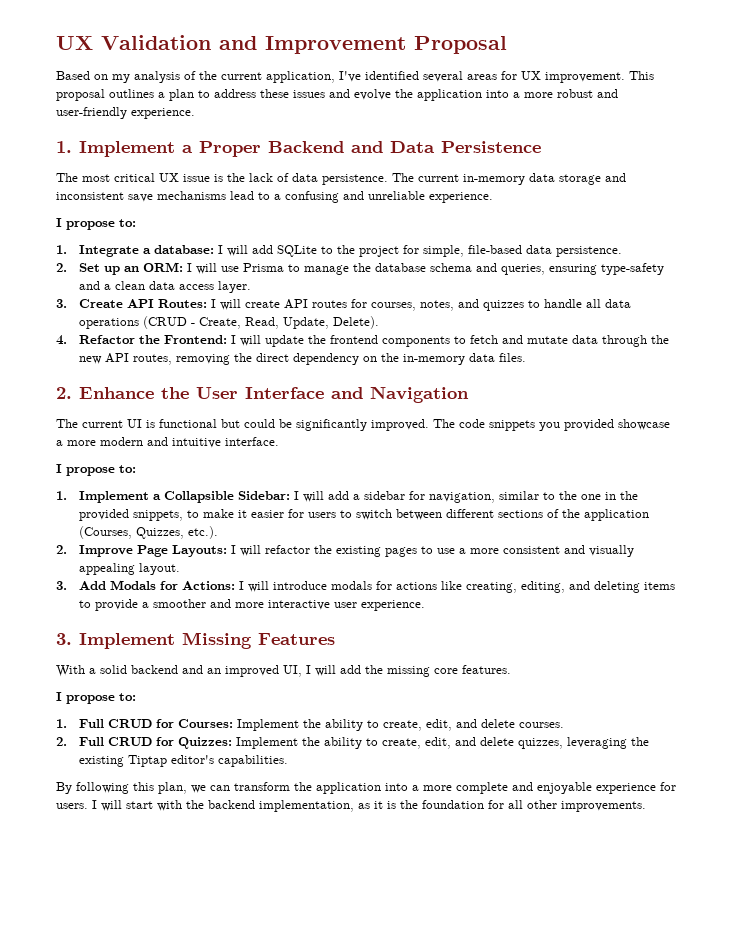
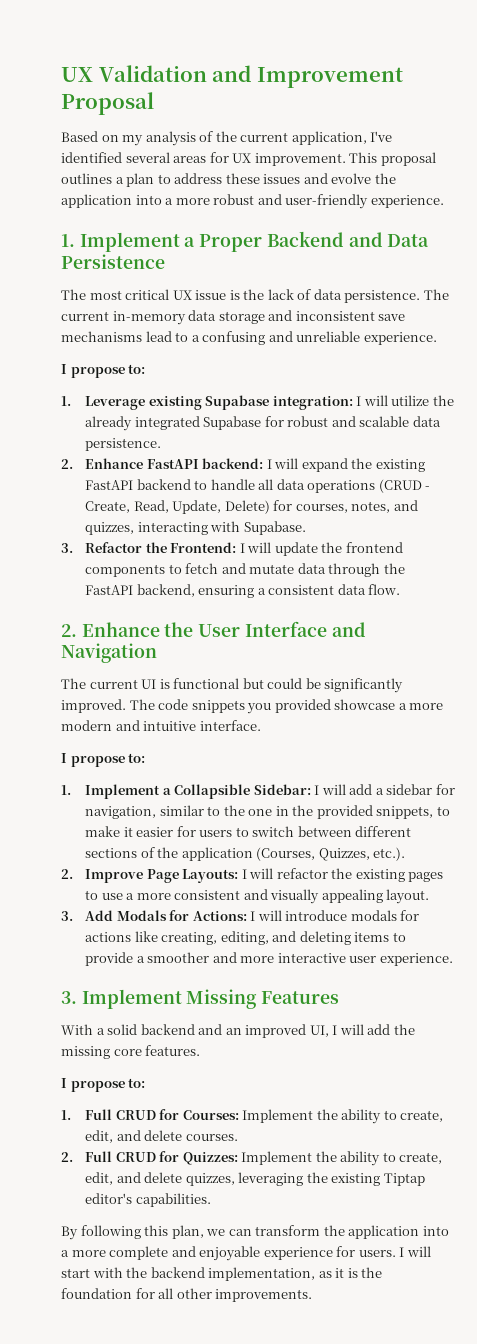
[78,245,622,257] [56,262,664,275] [78,281,251,293] [56,299,524,311] Integrate a database: I will add SQLite to the project for simple, file-based data persistence. // 2. Set up an ORM: I will use Prisma to manage the database schema and queries, ensuring type-safety and a clean data access layer. // 3. Create API Routes: I will create API routes for courses, notes, and quizzes -> [85,395,454,410] [85,416,441,431] [85,438,162,451] [61,458,425,472] [85,479,191,490] Leverage existing Supabase integration: I will utilize the already integrated Supabase for robust and scalable data persistence. // 2. Enhance FastAPI backend: I will expand the existing FastAPI backend
[332,316,379,329] [56,335,67,345] Delete). // 4. -> [224,500,418,514] [85,521,306,535] [61,543,73,553] Delete) for courses, notes, and quizzes, interacting with Supabase. // 3.
[78,353,526,365] new API routes, removing the direct dependency on the in-memory data files. -> [85,584,401,598] FastAPI backend, ensuring a consistent data flow.

